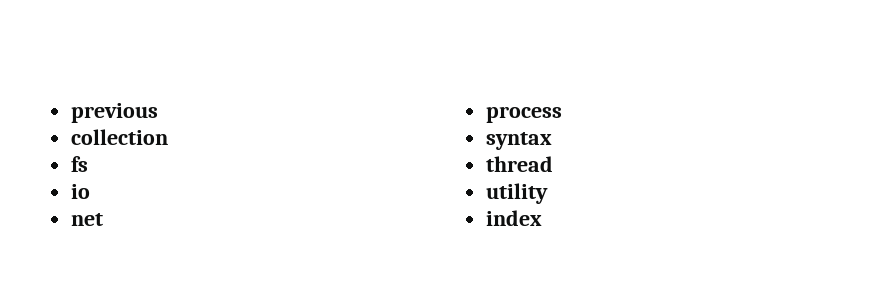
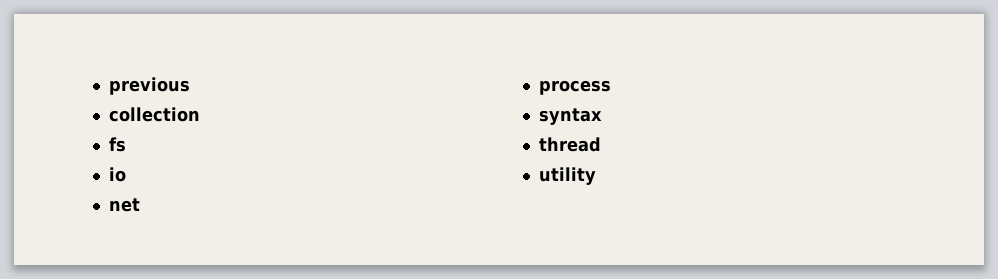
[486,210,543,226] // index -> (596, 176) none

